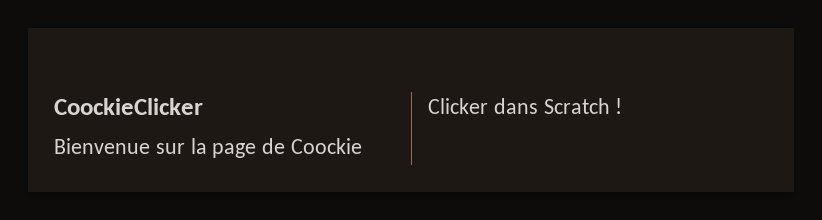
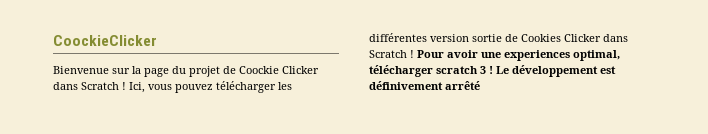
(257, 150) none -> [172,66,220,77] du projet
(623, 106) none -> [129,81,292,93] [369,33,628,42] [369,50,620,61] [369,65,616,77] [369,81,480,90] Ici, vous pouvez télécharger les différentes version sortie de Cookies Clicker dans Scratch ! Pour avoir une experiences optimal, télécharger scratch 3 ! Le développement est définivement arrêté

